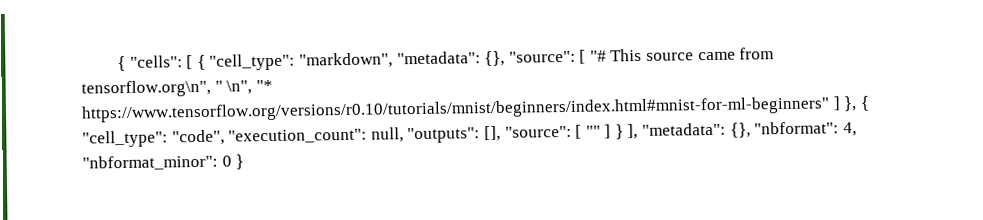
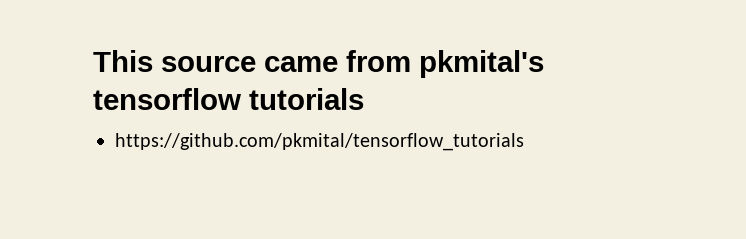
[116,47,775,72] [81,79,273,98] [81,95,870,123] [82,121,857,148] [82,154,245,171] { "cells": [ { "cell_type": "markdown", "metadata": {}, "source": [ "# This source came from tensorflow.org\n", " \n", "* https://www.tensorflow.org/versions/r0.10/tutorials/mnist/beginners/index.html#mnist-for-ml-beginners" ] }, { "cell_type": "code", "execution_count": null, "outputs": [], "source": [ "" ] } ], "metadata": {}, "nbformat": 4, "nbformat_minor": 0 } -> [93,50,544,78] [93,88,364,110] [115,133,524,151] This source came from pkmital's tensorflow tutorials // https://github.com/pkmital/tensorflow_tutorials

